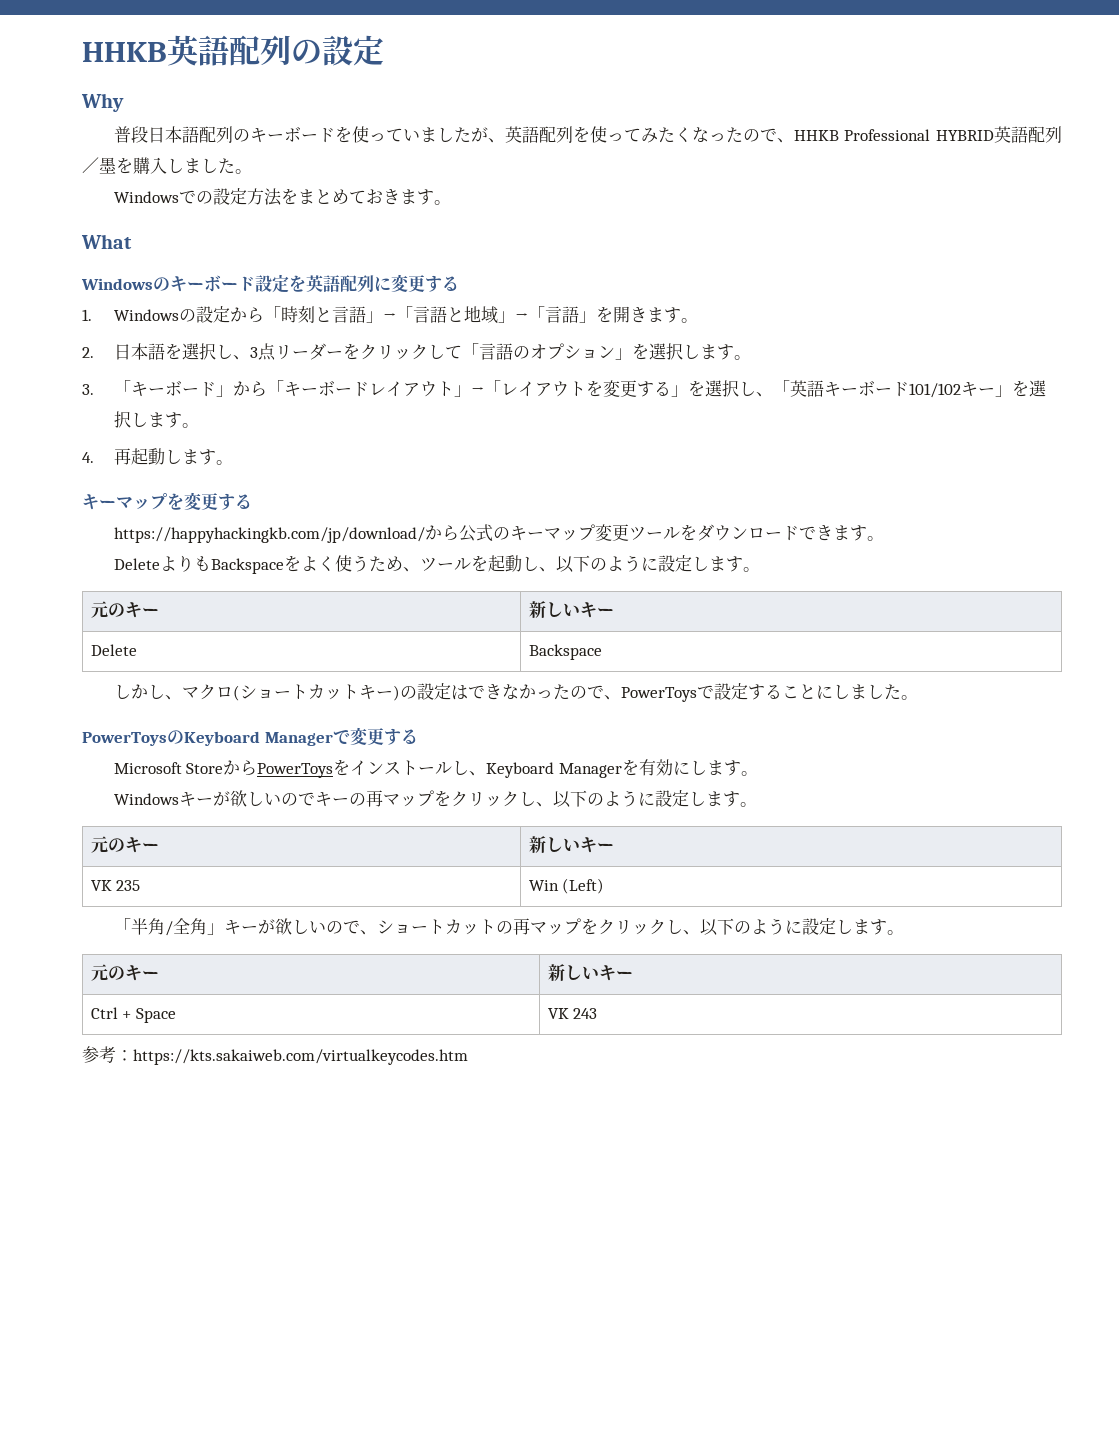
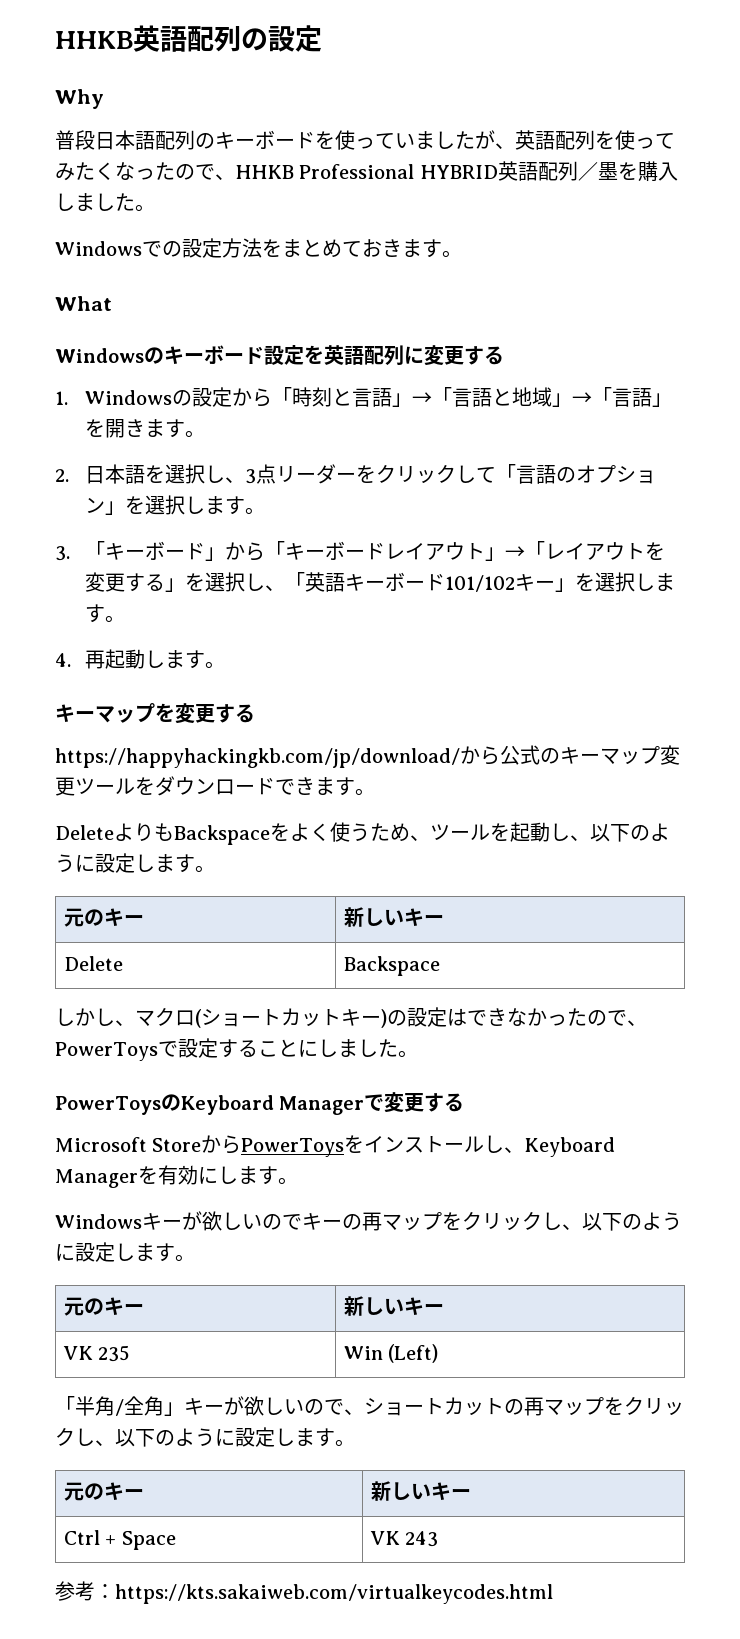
[133,1049,468,1065] https://kts.sakaiweb.com/virtualkeycodes.htm -> [115,1584,553,1604] https://kts.sakaiweb.com/virtualkeycodes.html

